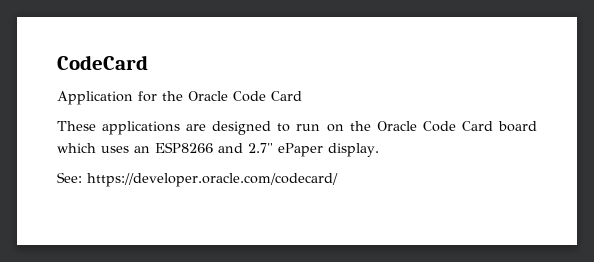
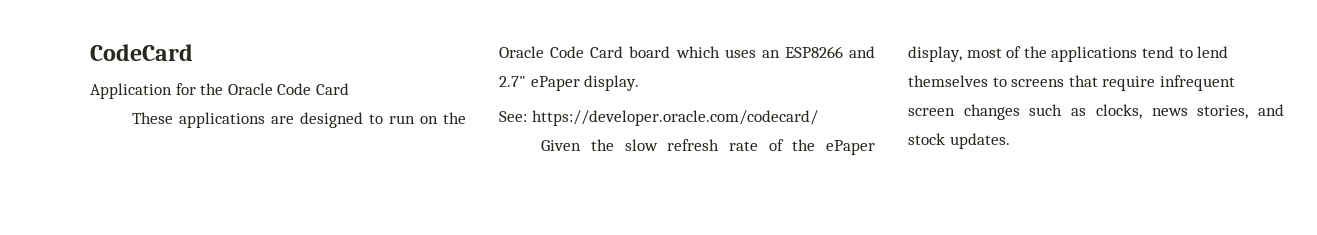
(338, 180) none -> [541,139,875,155] [908,46,1229,62] [908,75,1235,91] [908,104,1284,120] [908,133,1010,149] // Given the slow refresh rate of the ePaper display, most of the applications tend to lend themselves to screens that require infrequent screen changes such as clocks, news stories, and stock updates.

